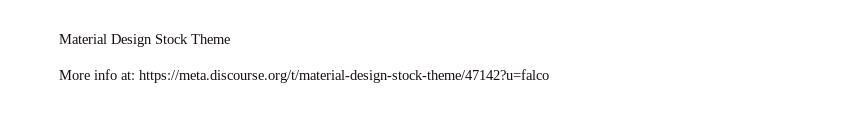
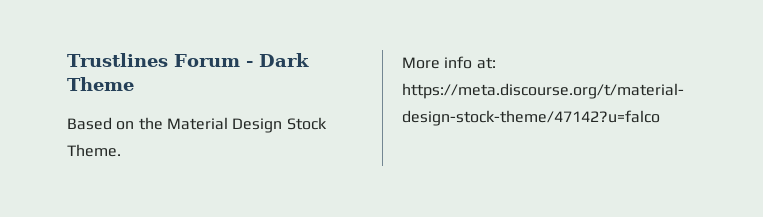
(59, 39) none -> [67,53,309,67] [67,77,134,91] [67,117,163,130] Trustlines Forum - Dark Theme // Based on the
[191,34,230,44] Theme -> [67,144,121,157] Theme.

